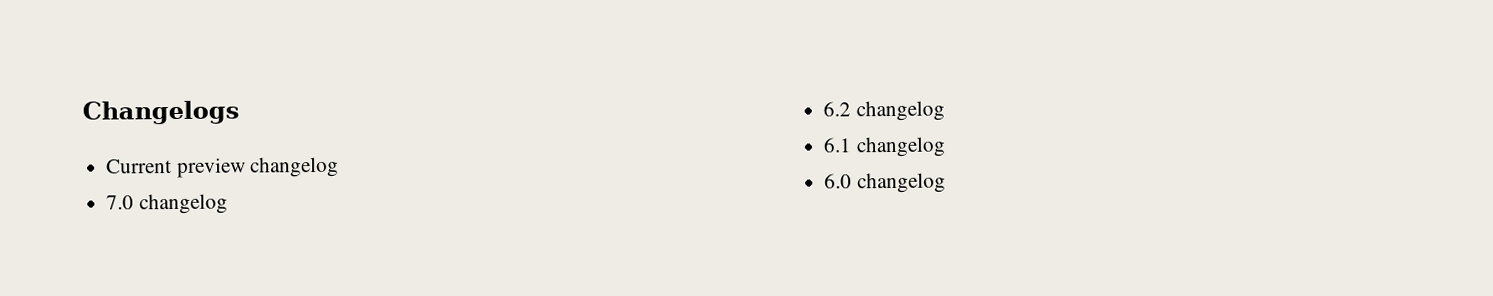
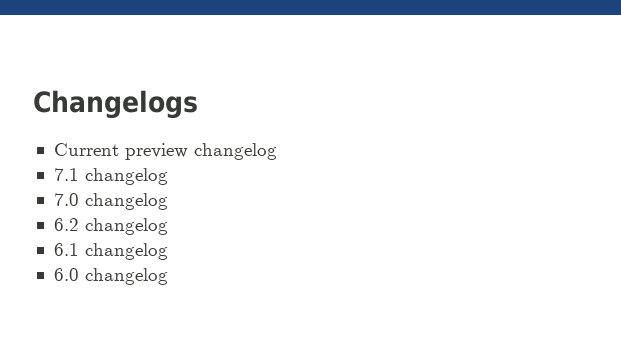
(340, 167) none -> [53,168,168,185] // 7.1 changelog

